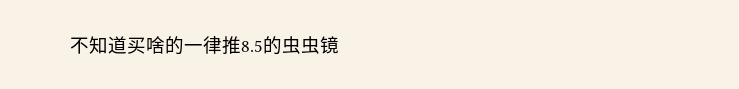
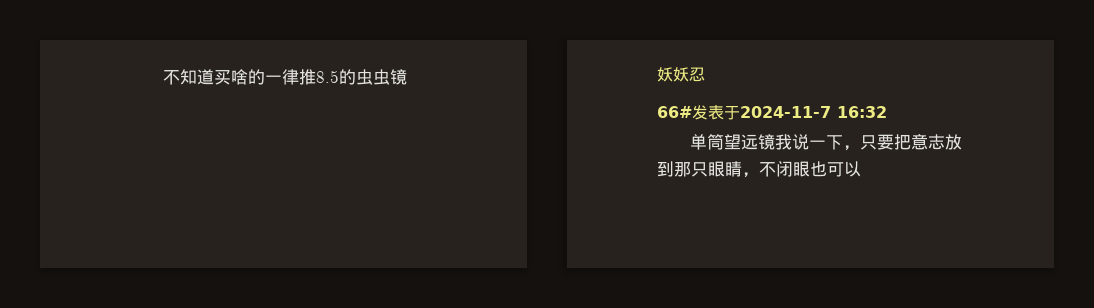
(339, 45) none -> [657,67,705,82] [657,105,887,120] [690,134,963,151] [657,161,861,178] // 妖妖忍 // 66#发表于2024-11-7 16:32 // 单筒望远镜我说一下，只要把意志放到那只眼睛，不闭眼也可以

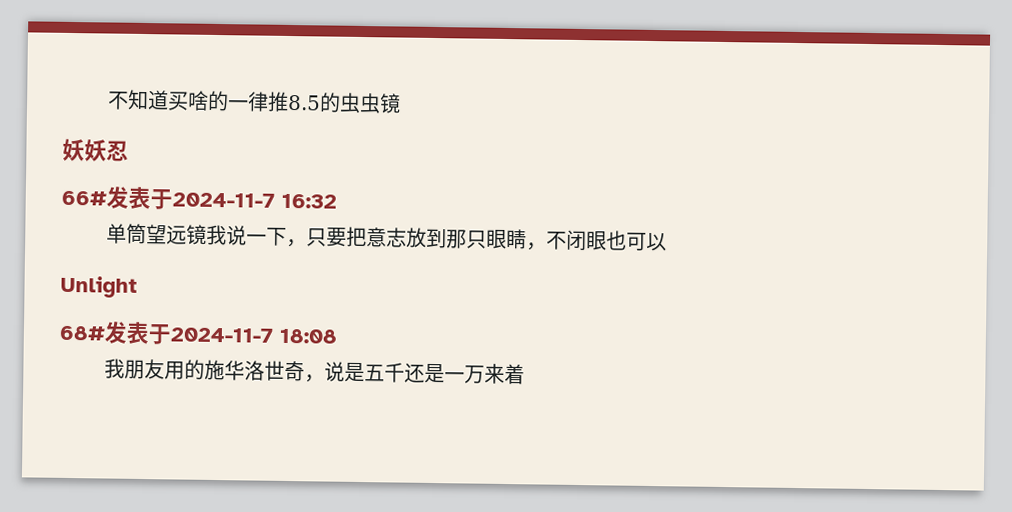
(861, 169) none -> [60,275,137,298] [59,321,337,345] [103,358,525,385] // Unlight // 68#发表于2024-11-7 18:08 // 我朋友用的施华洛世奇，说是五千还是一万来着

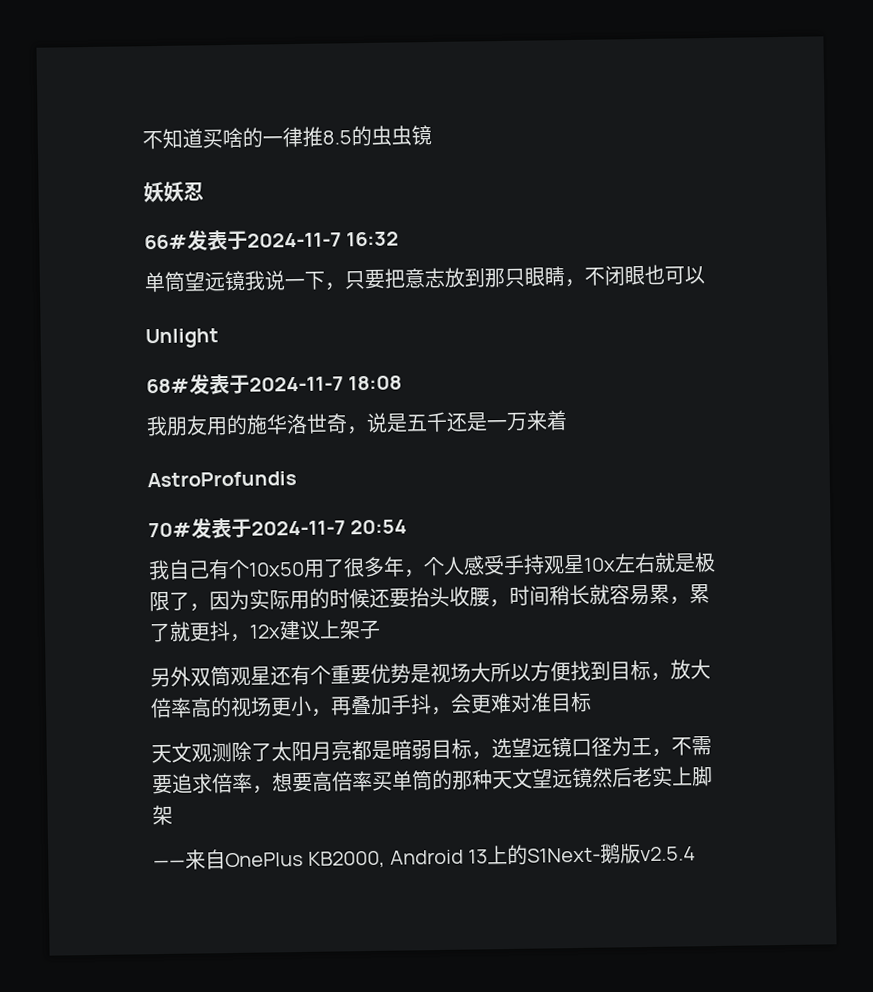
(525, 374) none -> [147,471,297,488] [148,517,408,539] [148,551,716,581] [149,584,710,612] [149,619,381,643] [150,659,711,688] [150,691,592,719] [151,736,712,764] [152,766,713,795] [152,804,173,826] [153,843,697,870] // AstroProfundis // 70#发表于2024-11-7 20:54 // 我自己有个10x50用了很多年，个人感受手持观星10x左右就是极限了，因为实际用的时候还要抬头收腰，时间稍长就容易累，累了就更抖，12x建议上架子 // 另外双筒观星还有个重要优势是视场大所以方便找到目标，放大倍率高的视场更小，再叠加手抖，会更难对准目标 // 天文观测除了太阳月亮都是暗弱目标，选望远镜口径为王，不需要追求倍率，想要高倍率买单筒的那种天文望远镜然后老实上脚架 // ——来自OnePlus KB2000, Android 13上的S1Next-鹅版v2.5.4

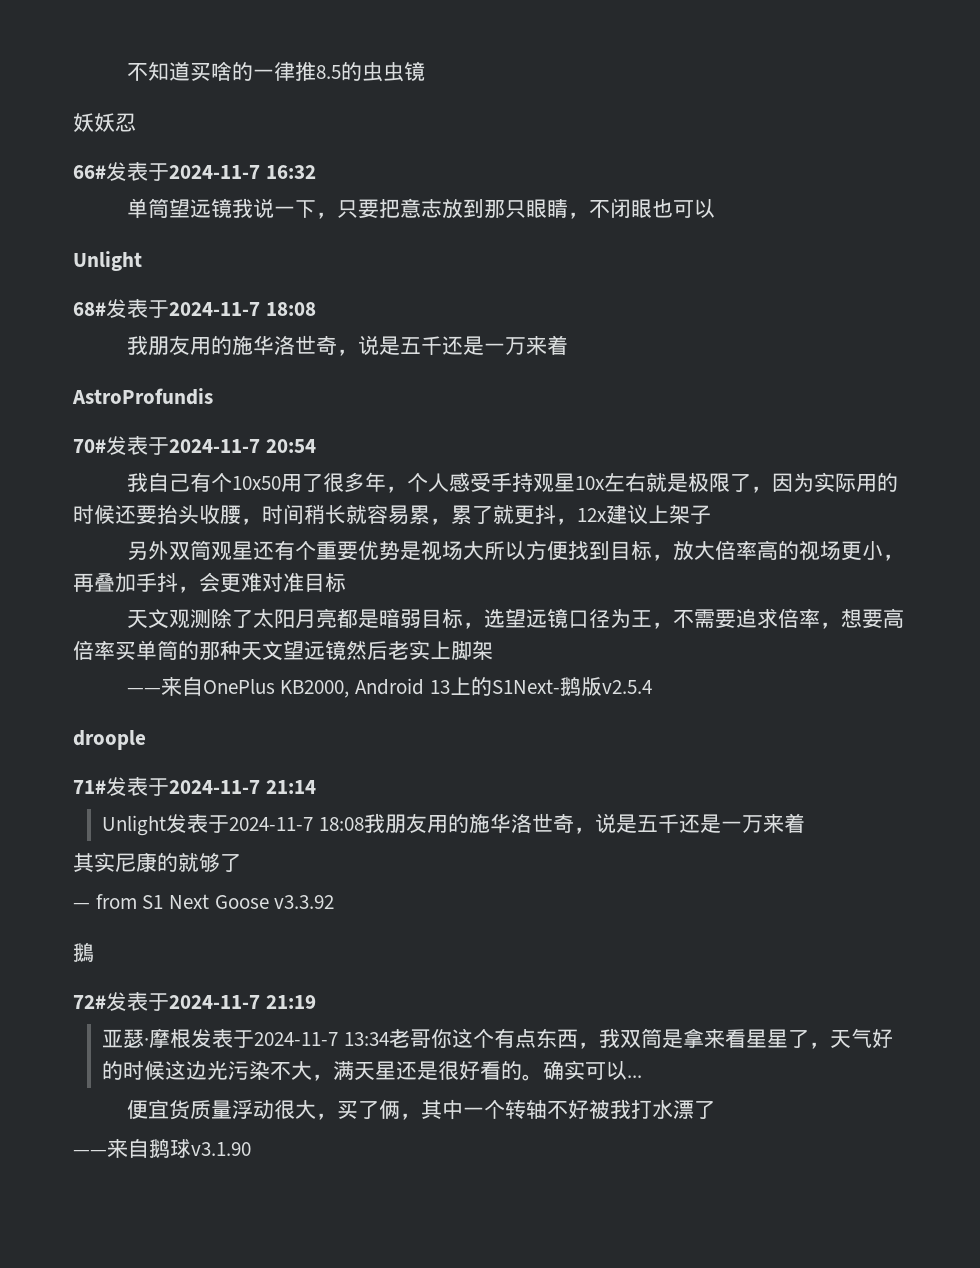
(697, 854) none -> [73,730,146,750] [73,777,316,796] [102,813,805,836] [73,852,241,872] [73,894,335,909] [73,942,94,962] [73,992,316,1011] [102,1028,893,1049] [102,1060,643,1081] [126,1099,715,1120] [73,1138,251,1158] // droople // 71#发表于2024-11-7 21:14 // Unlight发表于2024-11-7 18:08我朋友用的施华洛世奇，说是五千还是一万来着 // 其实尼康的就够了 // — from S1 Next Goose v3.3.92 // 鵝 // 72#发表于2024-11-7 21:19 // 亚瑟·摩根发表于2024-11-7 13:34老哥你这个有点东西，我双筒是拿来看星星了，天气好的时候这边光污染不大，满天星还是很好看的。确实可以... // 便宜货质量浮动很大，买了俩，其中一个转轴不好被我打水漂了 // ——来自鹅球v3.1.90

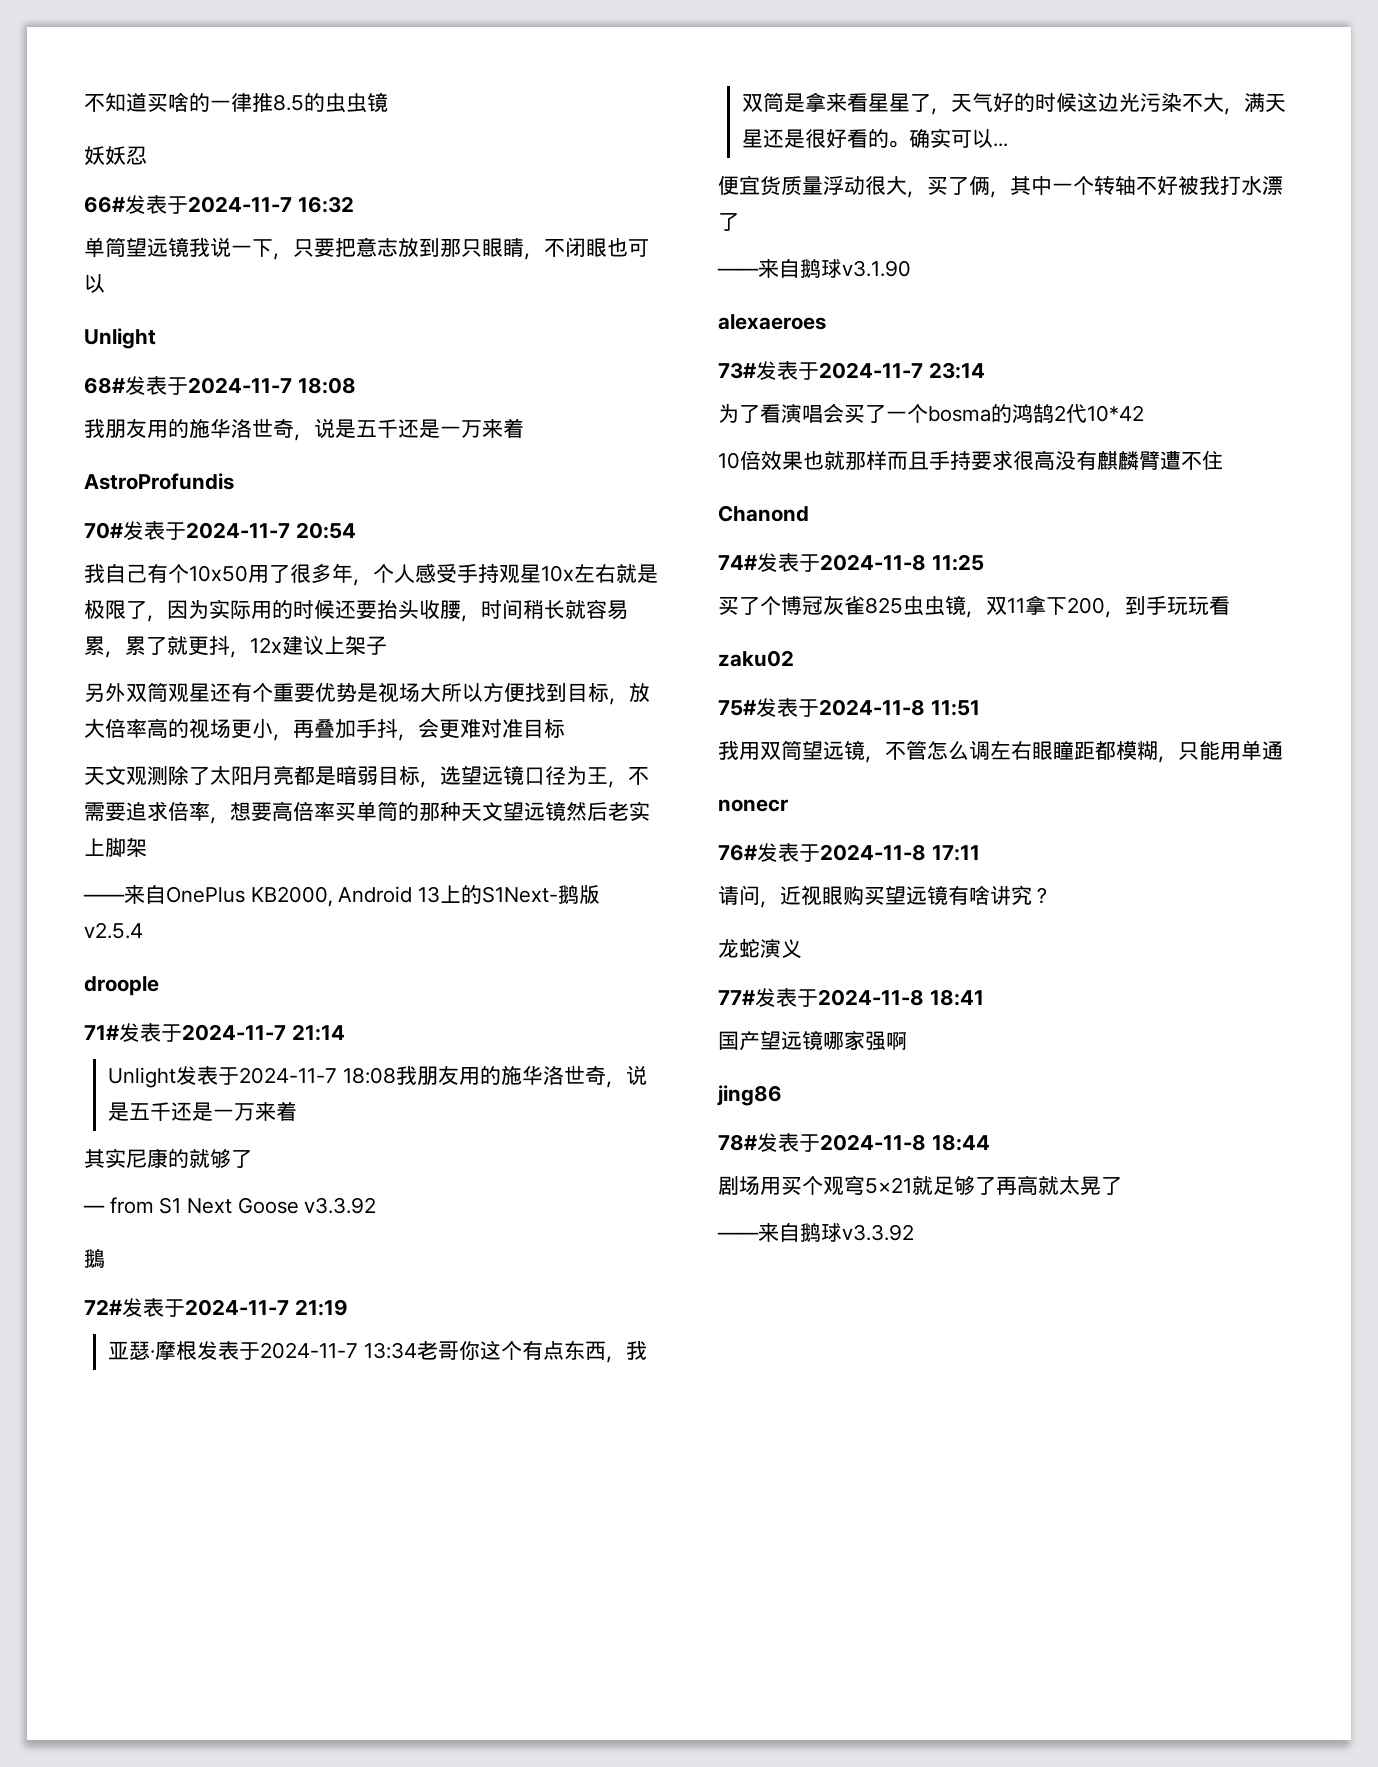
(251, 1149) none -> [718,314,826,330] [718,361,985,380] [718,403,1144,423] [718,450,1223,470] [718,505,809,522] [718,553,984,572] [718,595,1230,618] [718,650,794,667] [718,698,980,717] [718,740,1283,763] [718,799,788,812] [718,843,980,862] [718,885,1052,908] [718,938,802,958] [718,988,984,1007] [718,1030,907,1051] [717,1085,782,1106] [718,1133,990,1152] [718,1175,1122,1195] [717,1222,914,1242] // alexaeroes // 73#发表于2024-11-7 23:14 // 为了看演唱会买了一个bosma的鸿鹄2代10*42 // 10倍效果也就那样而且手持要求很高没有麒麟臂遭不住 // Chanond // 74#发表于2024-11-8 11:25 // 买了个博冠灰雀825虫虫镜，双11拿下200，到手玩玩看 // zaku02 // 75#发表于2024-11-8 11:51 // 我用双筒望远镜，不管怎么调左右眼瞳距都模糊，只能用单通 // nonecr // 76#发表于2024-11-8 17:11 // 请问，近视眼购买望远镜有啥讲究？ // 龙蛇演义 // 77#发表于2024-11-8 18:41 // 国产望远镜哪家强啊 // jing86 // 78#发表于2024-11-8 18:44 // 剧场用买个观穹5×21就足够了再高就太晃了 // ——来自鹅球v3.3.92

